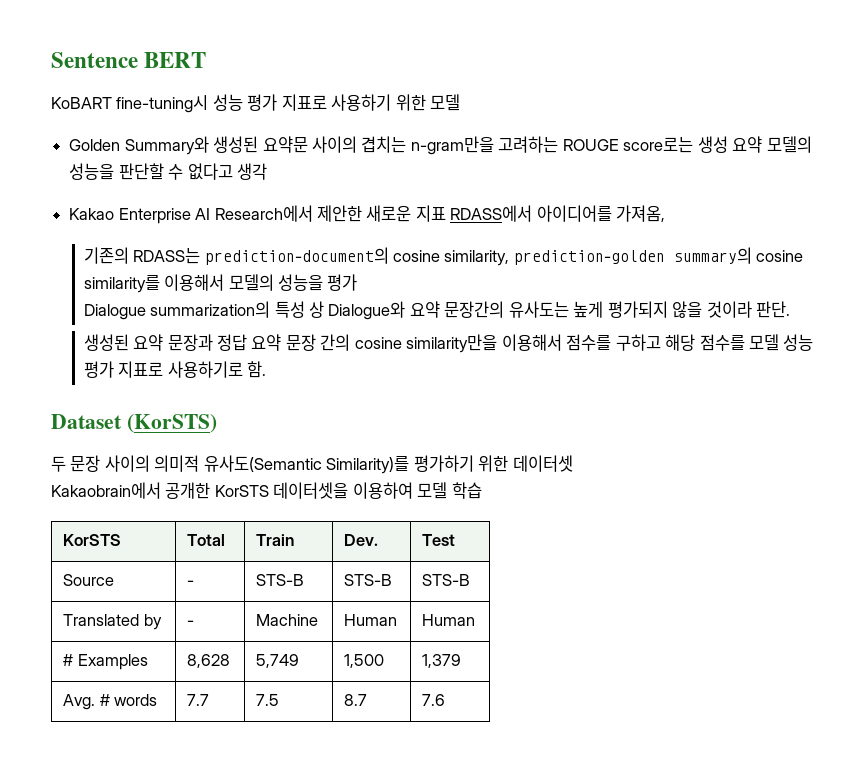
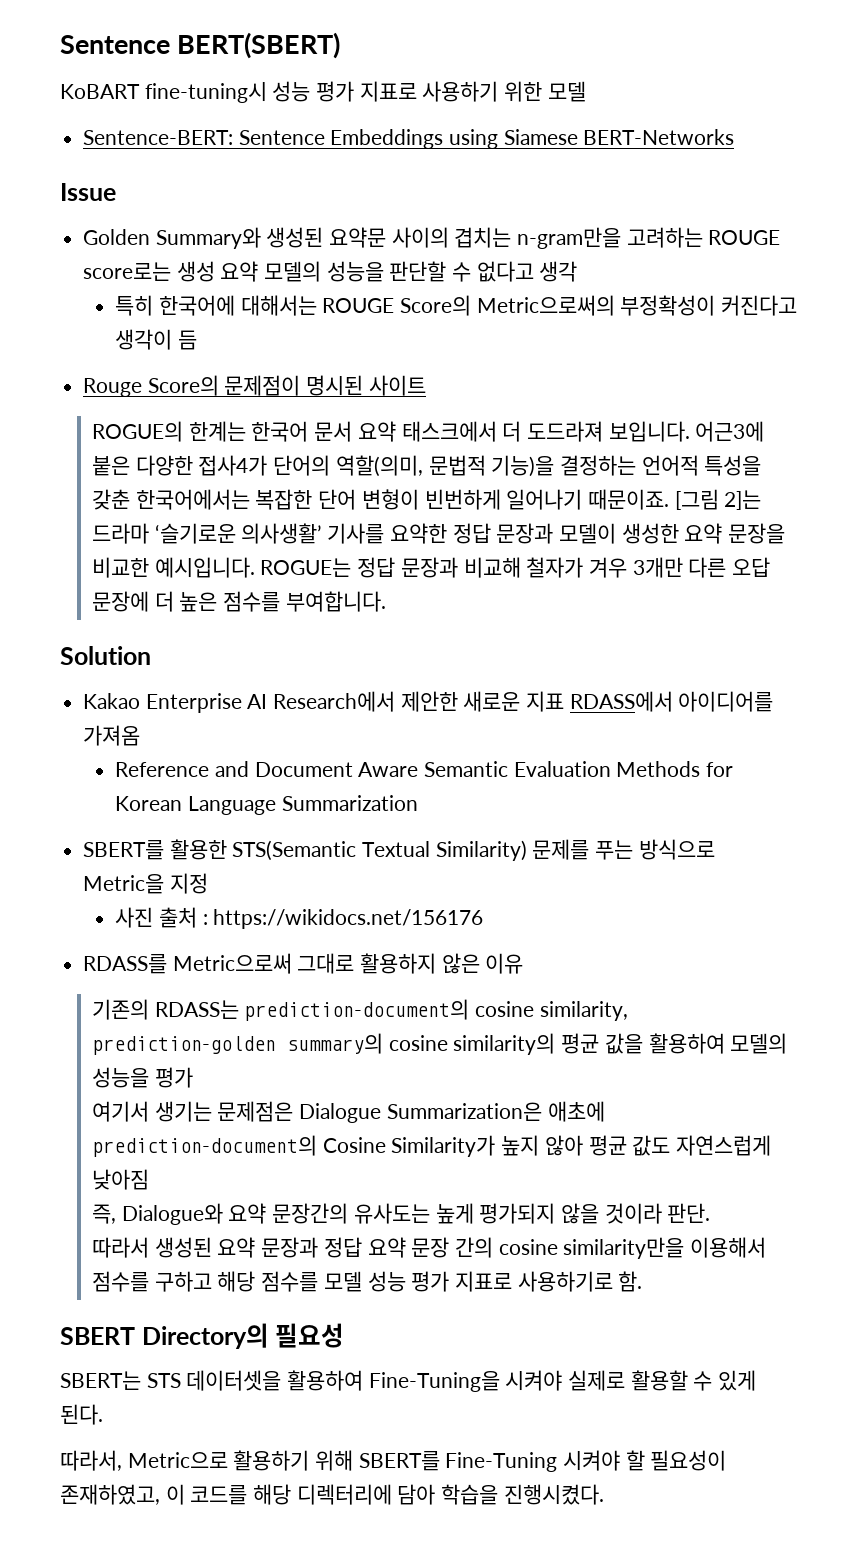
[51,52,207,68] Sentence BERT -> [60,32,341,59] Sentence BERT(SBERT)
(461, 102) none -> [83,129,735,149] [60,183,116,201] // Sentence-BERT: Sentence Embeddings using Siamese BERT-Networks // Issue
(267, 171) none -> [115,295,797,316] [115,329,197,350] [83,375,426,397] [92,421,765,442] [92,455,762,477] [92,489,762,510] [92,523,785,544] [92,557,770,578] [92,591,386,612] [60,646,151,665] // 특히 한국어에 대해서는 ROUGE Score의 Metric으로써의 부정확성이 커진다고 생각이 듬 // Rouge Score의 문제점이 명시된 사이트 // ROGUE의 한계는 한국어 문서 요약 태스크에서 더 도드라져 보입니다. 어근3에 붙은 다양한 접사4가 단어의 역할(의미, 문법적 기능)을 결정하는 언어적 특성을 갖춘 한국어에서는 복잡한 단어 변형이 빈번하게 일어나기 때문이죠. [그림 2]는 드라마 ‘슬기로운 의사생활’ 기사를 요약한 정답 문장과 모델이 생성한 요약 문장을 비교한 예시입니다. ROGUE는 정답 문장과 비교해 철자가 겨우 3개만 다른 오답 문장에 더 높은 점수를 부여합니다. // Solution
[616,205,666,222] 가져옴, -> [83,725,141,746] [115,761,733,777] [115,795,418,815] [83,839,715,861] [83,873,208,894] [115,907,484,929] [83,953,524,974] 가져옴 // Reference and Document Aware Semantic Evaluation Methods for Korean Language Summarization // SBERT를 활용한 STS(Semantic Textual Similarity) 문제를 푸는 방식으로 Metric을 지정 // 사진 출처 : https://wikidocs.net/156176 // RDASS를 Metric으로써 그대로 활용하지 않은 이유
[83,274,225,293] similarity를 이용해서 -> [453,1033,725,1055] similarity의 평균 값을 활용하여
[83,301,324,320] Dialogue summarization의 특성 상 -> [92,1101,605,1123] [92,1135,771,1157] [92,1169,150,1190] [92,1204,117,1224] 여기서 생기는 문제점은 Dialogue Summarization은 애초에 prediction-document의 Cosine Similarity가 높지 않아 평균 값도 자연스럽게 낮아짐 // 즉,
(791, 309) none -> [92,1237,150,1258] 따라서
[51,414,217,433] [51,455,573,474] [51,482,482,499] [63,534,122,546] [187,534,226,546] [256,534,295,546] [344,534,379,546] [422,534,456,546] [63,574,115,586] [187,580,195,586] [256,574,305,586] [344,574,393,586] [422,574,471,586] [63,614,162,630] [187,620,195,626] [256,614,319,626] [344,614,398,626] [422,614,476,626] [63,654,148,670] [187,654,231,668] [256,654,300,668] [344,654,385,668] [422,654,462,668] [63,694,158,710] [187,694,210,706] [256,694,280,706] [344,694,368,706] [422,694,446,706] Dataset (KorSTS) // 두 문장 사이의 의미적 유사도(Semantic Similarity)를 평가하기 위한 데이터셋 // Kakaobrain에서 공개한 KorSTS 데이터셋을 이용하여 모델 학습 // KorSTS | Total | Train | Dev. | Test // Source | - | STS-B | STS-B | STS-B // Translated by | - | Machine | Human | Human // # Examples | 8,628 | 5,749 | 1,500 | 1,379 // Avg. # words | 7.7 | 7.5 | 8.7 | 7.6 -> [60,1323,345,1349] [60,1370,757,1392] [60,1404,103,1425] [60,1450,727,1472] [60,1484,604,1505] SBERT Directory의 필요성 // SBERT는 STS 데이터셋을 활용하여 Fine-Tuning을 시켜야 실제로 활용할 수 있게 된다. // 따라서, Metric으로 활용하기 위해 SBERT를 Fine-Tuning 시켜야 할 필요성이 존재하였고, 이 코드를 해당 디렉터리에 담아 학습을 진행시켰다.

